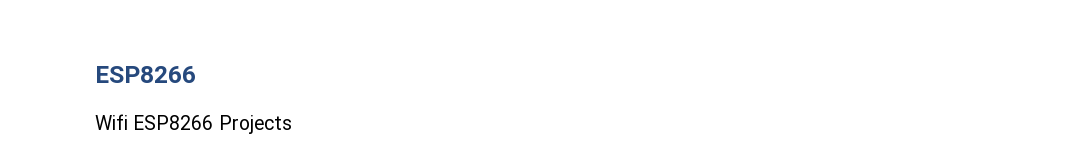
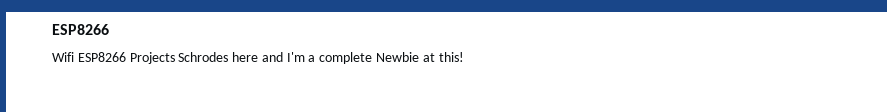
(292, 124) none -> [178,52,464,64] Schrodes here and I'm a complete Newbie at this!

